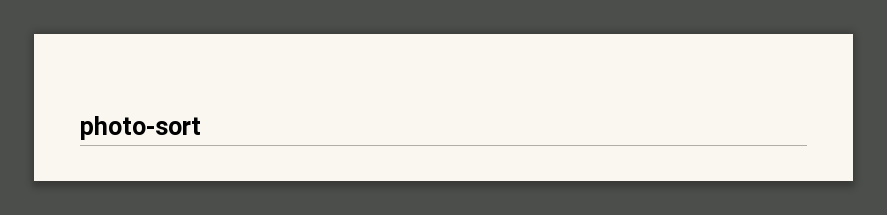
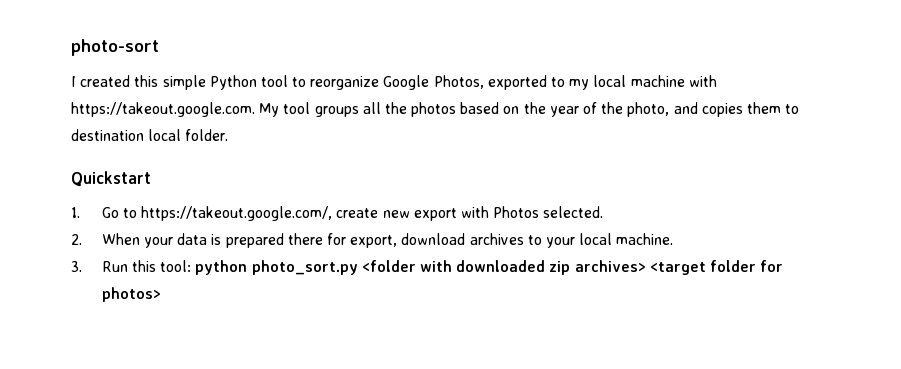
(201, 128) none -> [71,75,717,90] [71,102,800,117] [71,129,229,141] [71,171,151,187] [71,206,604,221] [71,233,674,248] [71,260,784,275] [101,287,161,302] // I created this simple Python tool to reorganize Google Photos, exported to my local machine with https://takeout.google.com. My tool groups all the photos based on the year of the photo, and copies them to destination local folder. // Quickstart // 1. Go to https://takeout.google.com/, create new export with Photos selected. // 2. When your data is prepared there for export, download archives to your local machine. // 3. Run this tool: python photo_sort.py <folder with downloaded zip archives> <target folder for photos>

